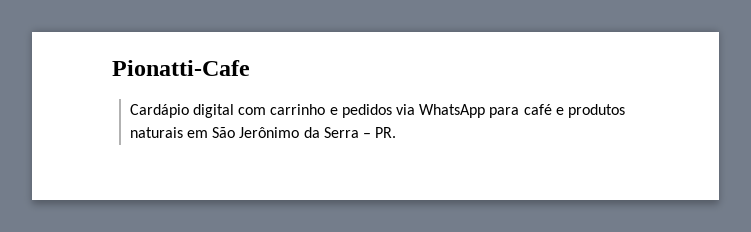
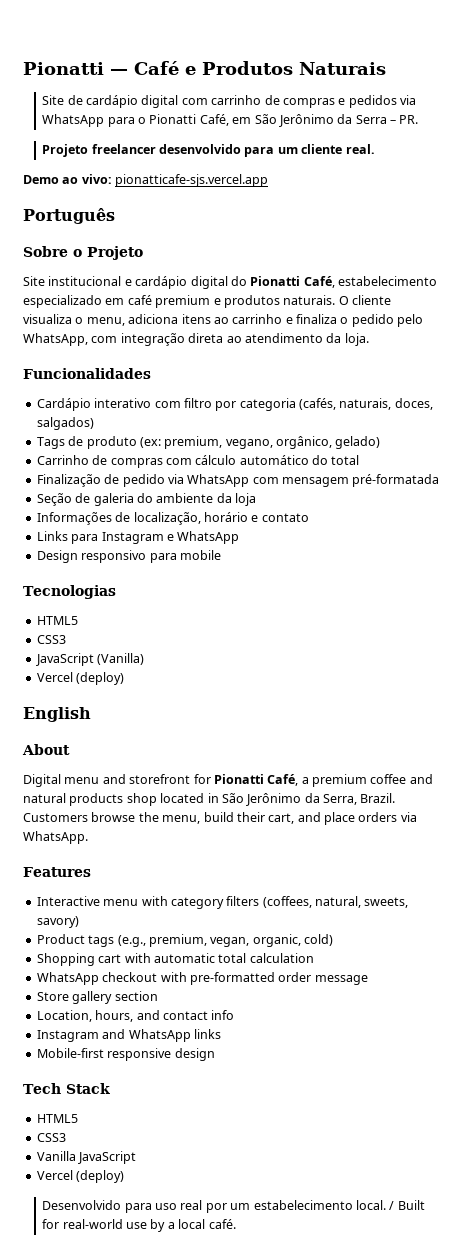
[112,60,250,76] [129,104,189,118] Pionatti-Cafe // Cardápio -> [23,61,386,75] [42,95,139,108] Pionatti — Café e Produtos Naturais // Site de cardápio
(326, 109) none -> [264,95,335,108] de compras
[523,104,625,118] [129,127,183,138] café e produtos naturais -> [138,114,229,126] o Pionatti Café,
(397, 132) none -> [42,144,375,157] [23,174,269,187] [23,208,115,224] [23,246,143,260] [23,276,437,289] [23,295,391,308] [23,314,424,327] [23,333,369,346] [23,368,151,379] [36,398,433,411] [36,417,94,430] [36,436,381,449] [36,455,360,468] [36,474,440,487] [36,493,256,506] [36,512,309,525] [36,531,240,544] [36,550,221,563] [23,585,116,599] [36,616,78,625] [36,635,66,644] [35,653,145,666] [36,672,125,685] [23,707,91,722] [22,744,70,755] [23,774,433,787] [23,793,396,806] [23,812,417,825] [23,831,88,844] [23,867,91,877] [36,896,409,909] [36,916,79,928] [36,934,333,947] [36,953,314,966] [36,972,368,985] [36,991,158,1004] [36,1010,235,1022] [36,1029,221,1042] [36,1048,215,1061] [23,1083,110,1094] [36,1114,78,1123] [36,1133,66,1142] [36,1151,137,1164] [36,1170,125,1183] [42,1200,425,1213] [42,1219,236,1232] // Projeto freelancer desenvolvido para um cliente real. // Demo ao vivo: pionatticafe-sjs.vercel.app // Português // Sobre o Projeto // Site institucional e cardápio digital do Pionatti Café, estabelecimento especializado em café premium e produtos naturais. O cliente visualiza o menu, adiciona itens ao carrinho e finaliza o pedido pelo WhatsApp, com integração direta ao atendimento da loja. // Funcionalidades // Cardápio interativo com filtro por categoria (cafés, naturais, doces, salgados) // Tags de produto (ex: premium, vegano, orgânico, gelado) // Carrinho de compras com cálculo automático do total // Finalização de pedido via WhatsApp com mensagem pré-formatada // Seção de galeria do ambiente da loja // Informações de localização, horário e contato // Links para Instagram e WhatsApp // Design responsivo para mobile // Tecnologias // HTML5 // CSS3 // JavaScript (Vanilla) // Vercel (deploy) // English // About // Digital menu and storefront for Pionatti Café, a premium coffee and natural products shop located in São Jerônimo da Serra, Brazil. Customers browse the menu, build their cart, and place orders via WhatsApp. // Features // Interactive menu with category filters (coffees, natural, sweets, savory) // Product tags (e.g., premium, vegan, organic, cold) // Shopping cart with automatic total calculation // WhatsApp checkout with pre-formatted order message // Store gallery section // Location, hours, and contact info // Instagram and WhatsApp links // Mobile-first responsive design // Tech Stack // HTML5 // CSS3 // Vanilla JavaScript // Vercel (deploy) // Desenvolvido para uso real por um estabelecimento local. / Built for real-world use by a local café.

